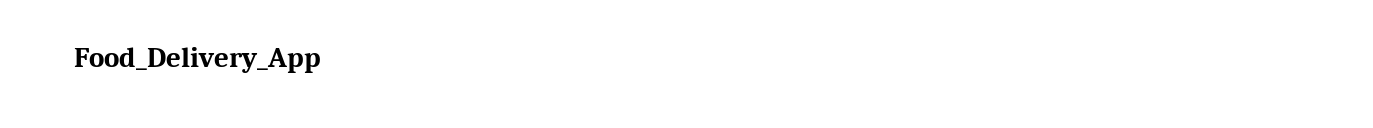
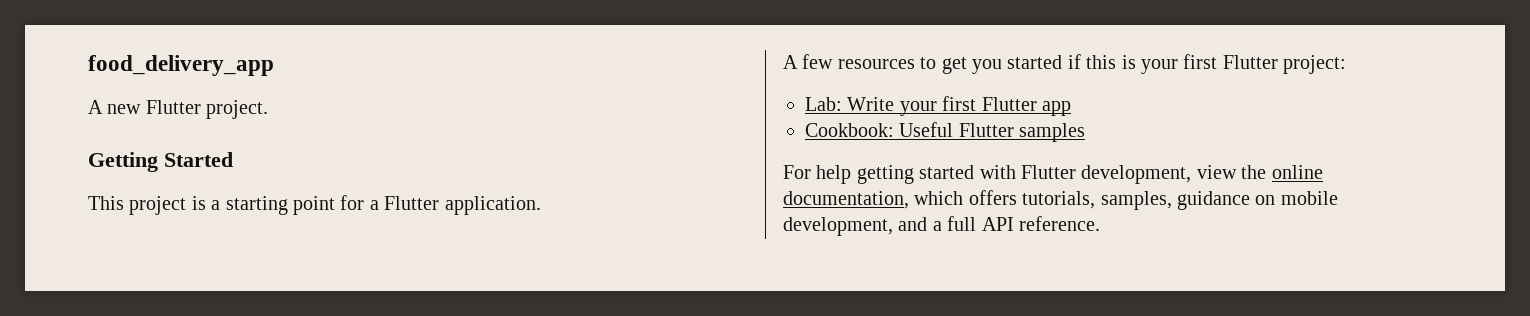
[74,47,321,73] Food_Delivery_App -> [88,55,274,76] [88,100,269,119] [88,152,233,172] [88,195,541,215] [783,54,1347,74] [805,96,1071,116] [805,122,1086,142] [783,165,1323,184] [783,190,1338,210] [783,216,1100,236] food_delivery_app // A new Flutter project. // Getting Started // This project is a starting point for a Flutter application. // A few resources to get you started if this is your first Flutter project: // Lab: Write your first Flutter app // Cookbook: Useful Flutter samples // For help getting started with Flutter development, view the online documentation, which offers tutorials, samples, guidance on mobile development, and a full API reference.

